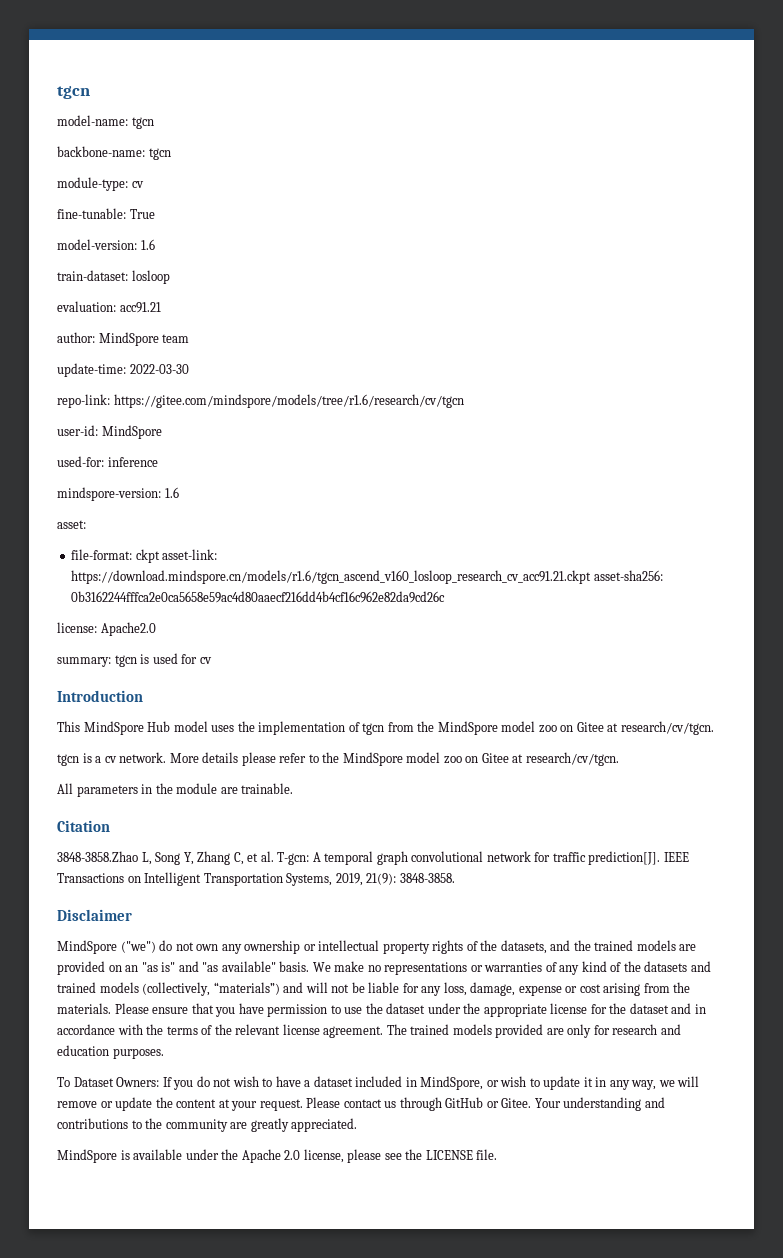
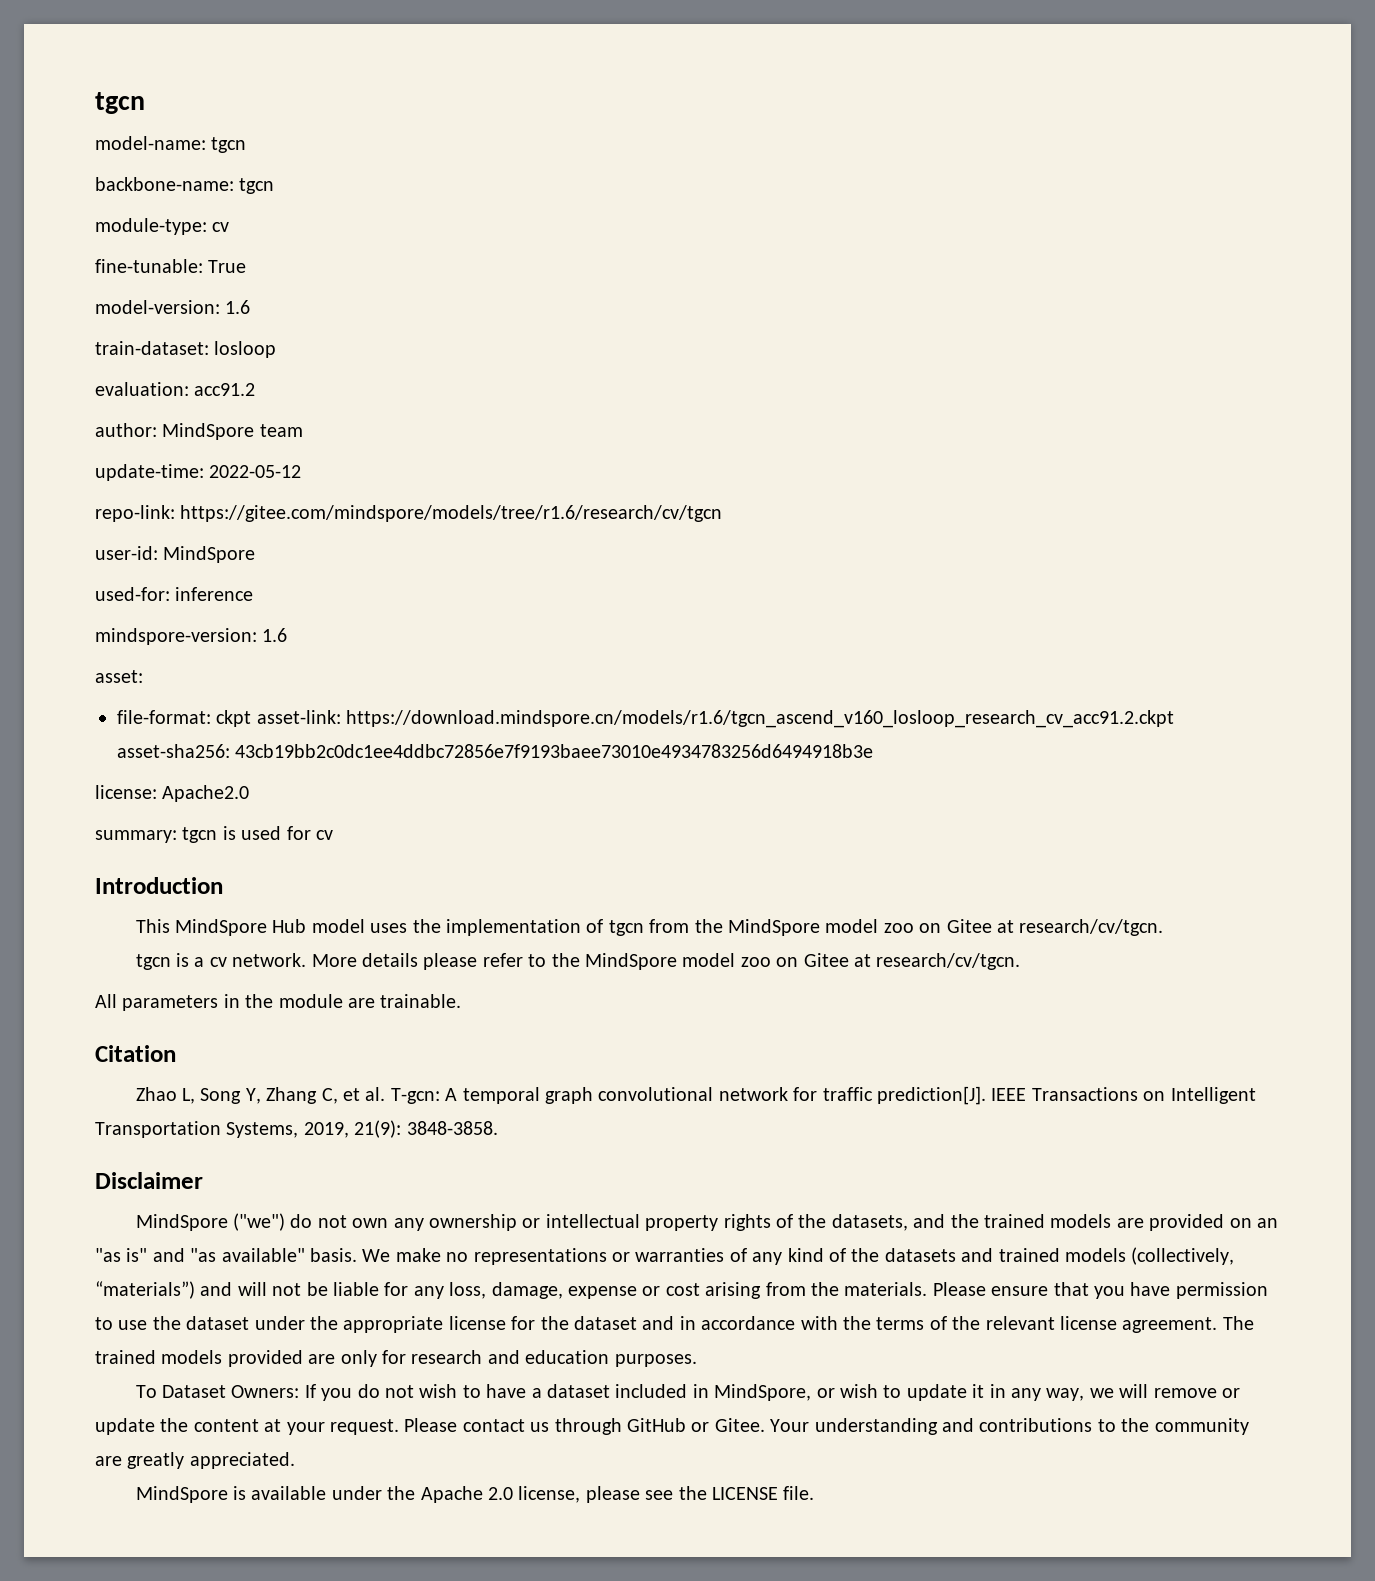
[119,302,161,313] acc91.21 -> [194,383,256,396] acc91.2
[129,364,189,374] 2022-03-30 -> [209,465,302,478] 2022-05-12
[71,570,663,584] [71,591,446,603] https://download.mindspore.cn/models/r1.6/tgcn_ascend_v160_losloop_research_cv_acc91.21.ckpt asset-sha256: 0b3162244fffca2e0ca5658e59ac4d80aaecf216dd4b4cf16c962e82da9cd26c -> [346,710,1175,728] [117,744,874,758] https://download.mindspore.cn/models/r1.6/tgcn_ascend_v160_losloop_research_cv_acc91.2.ckpt asset-sha256: 43cb19bb2c0dc1ee4ddbc72856e7f9193baee73010e4934783256d6494918b3e
[57,851,138,862] 3848-3858.Zhao -> [135,1087,177,1101] Zhao

